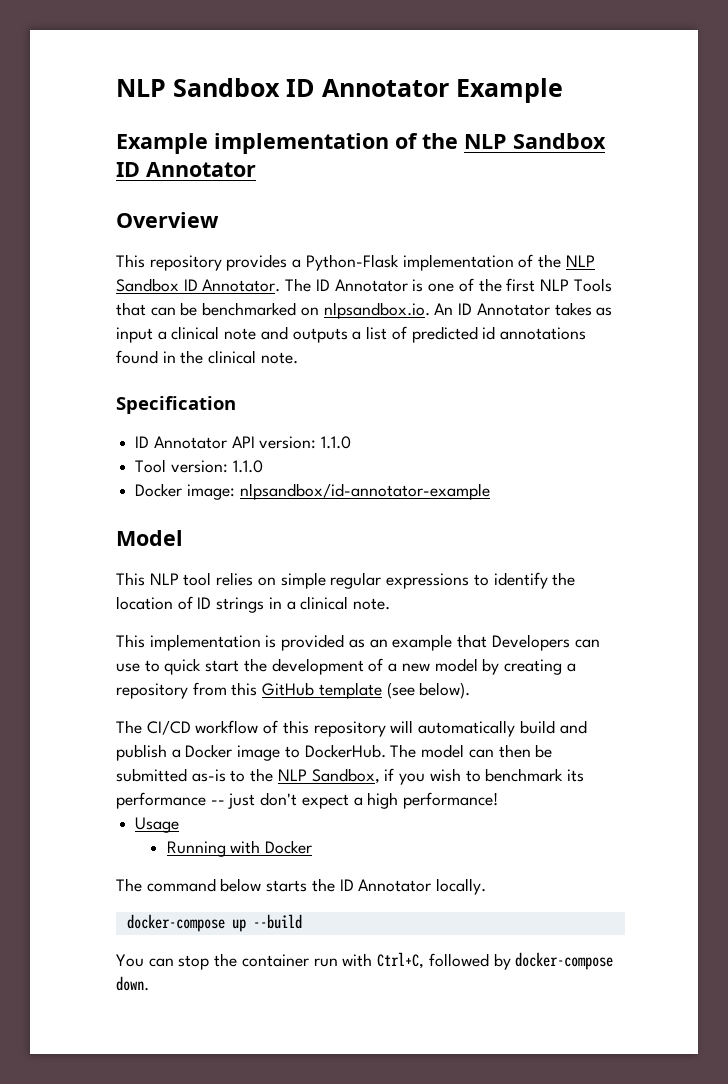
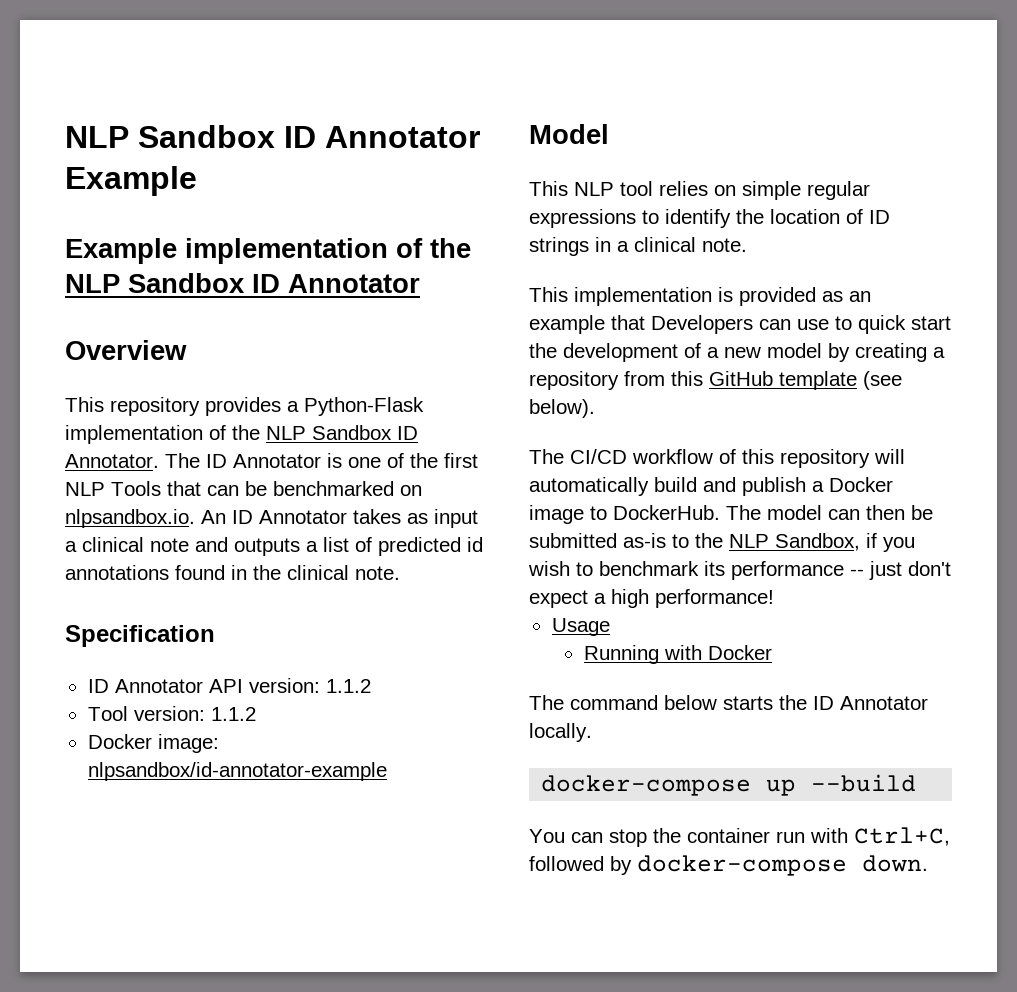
[321,436,352,449] 1.1.0 -> [325,679,371,693] 1.1.2
[232,460,263,473] 1.1.0 -> [210,707,256,721] 1.1.2

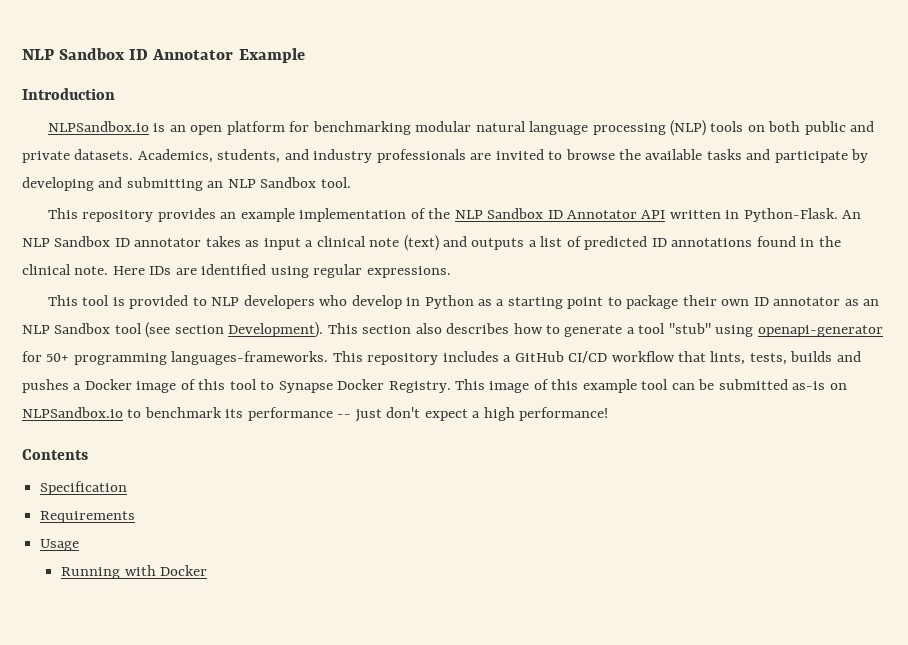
[65,238,177,264] Example -> [22,88,115,100] [47,120,875,136] [22,149,869,163] [22,177,351,191] [47,208,295,222] Introduction // NLPSandbox.io is an open platform for benchmarking modular natural language processing (NLP) tools on both public and private datasets. Academics, students, and industry professionals are invited to browse the available tasks and participate by developing and submitting an NLP Sandbox tool. // This repository provides an example
[65,340,187,360] [65,397,424,416] [65,425,418,444] [65,453,478,468] [65,481,422,496] [65,509,347,528] // Overview // This repository provides a Python-Flask implementation of the NLP Sandbox ID Annotator. The ID Annotator is one of the first NLP Tools that can be benchmarked on nlpsandbox.io. An ID Annotator -> [641,208,862,222] [22,236,202,247] API written in Python-Flask. An NLP Sandbox ID annotator
(189, 545) none -> [403,235,439,251] (text)
[467,537,483,552] id -> [651,238,667,247] ID
[65,625,215,647] [87,678,371,693] [87,706,256,721] [87,734,219,753] [87,762,387,781] [529,124,609,144] [529,181,870,200] [529,209,890,228] [529,237,747,256] [529,287,871,306] [529,315,951,334] [529,343,945,362] [529,371,902,390] [529,399,595,418] [529,449,905,468] [529,477,893,496] [529,505,933,524] [529,533,915,552] [528,561,570,576] // Specification // ID Annotator API version: 1.1.2 // Tool version: 1.1.2 // Docker image: nlpsandbox/id-annotator-example // Model // This NLP tool relies on simple regular expressions to identify the location of ID strings in a clinical note. // This implementation is provided as an example that Developers can use to quick start the development of a new model by creating a repository from this GitHub template (see below). // The CI/CD workflow of this repository will automatically build and publish a Docker image to DockerHub. The model can then be submitted as-is to the NLP Sandbox, if you wish -> [112,264,451,278] [47,295,879,309] [22,322,883,338] [22,351,861,365] [22,379,847,393] [22,407,123,418] Here IDs are identified using regular expressions. // This tool is provided to NLP developers who develop in Python as a starting point to package their own ID annotator as an NLP Sandbox tool (see section Development). This section also describes how to generate a tool "stub" using openapi-generator for 50+ programming languages-frameworks. This repository includes a GitHub CI/CD workflow that lints, tests, builds and pushes a Docker image of this tool to Synapse Docker Registry. This image of this example tool can be submitted as-is on NLPSandbox.io
(774, 598) none -> [22,449,88,460] [40,481,128,495] [40,511,136,523] // Contents // Specification // Requirements
[529,695,928,710] [529,723,592,742] [541,774,917,796] [529,827,950,847] [529,855,928,876] // The command below starts the ID Annotator locally. // docker-compose up --build // You can stop the container run with Ctrl+C, followed by docker-compose down. -> (208, 570) none

